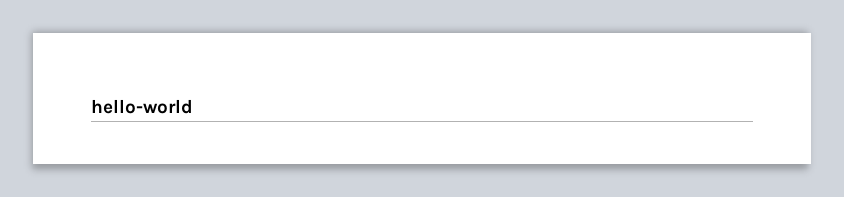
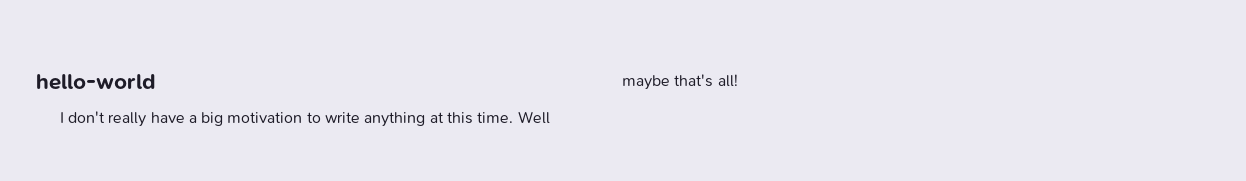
(193, 106) none -> [59,111,550,127] [622,74,738,90] // I don't really have a big motivation to write anything at this time. Well maybe that's all!

